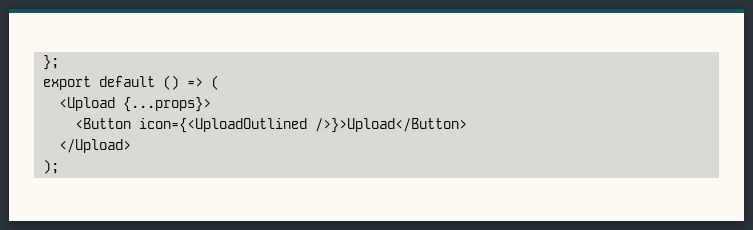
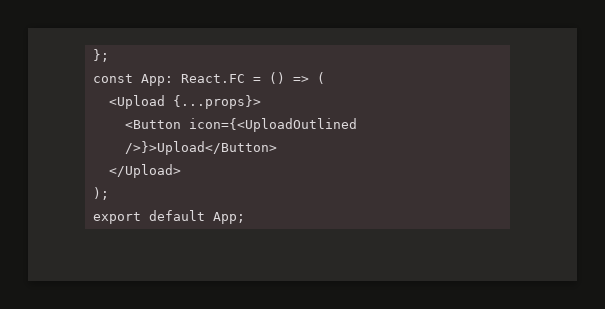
[42,76,155,90] export default -> [93,74,262,86] const App: React.FC =
(59, 166) none -> [93,210,246,224] // export default App;

